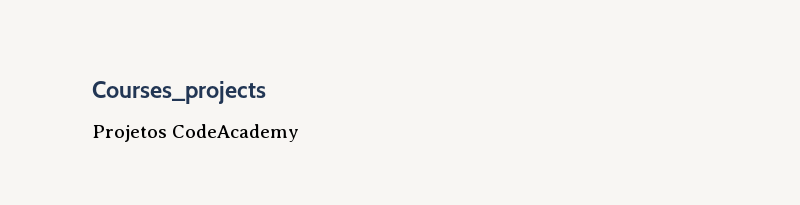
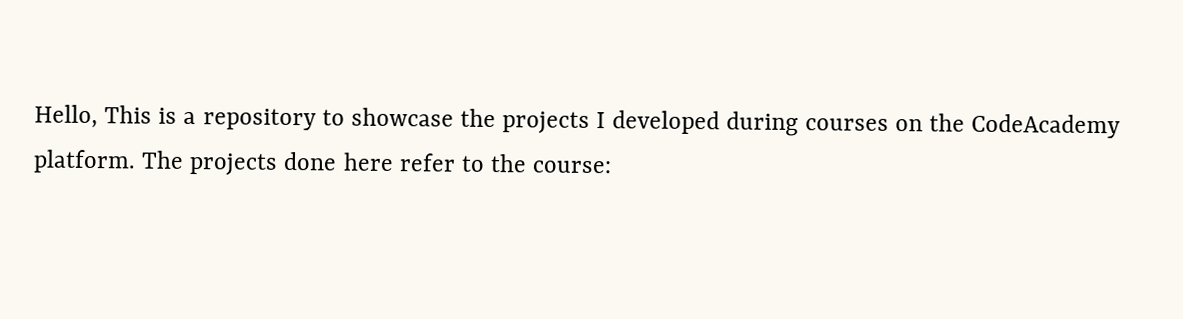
[92,81,266,104] [92,124,300,142] Courses_projects // Projetos CodeAcademy -> [34,104,1122,139] [33,149,612,176] Hello, This is a repository to showcase the projects I developed during courses on the CodeAcademy platform. The projects done here refer to the course:

